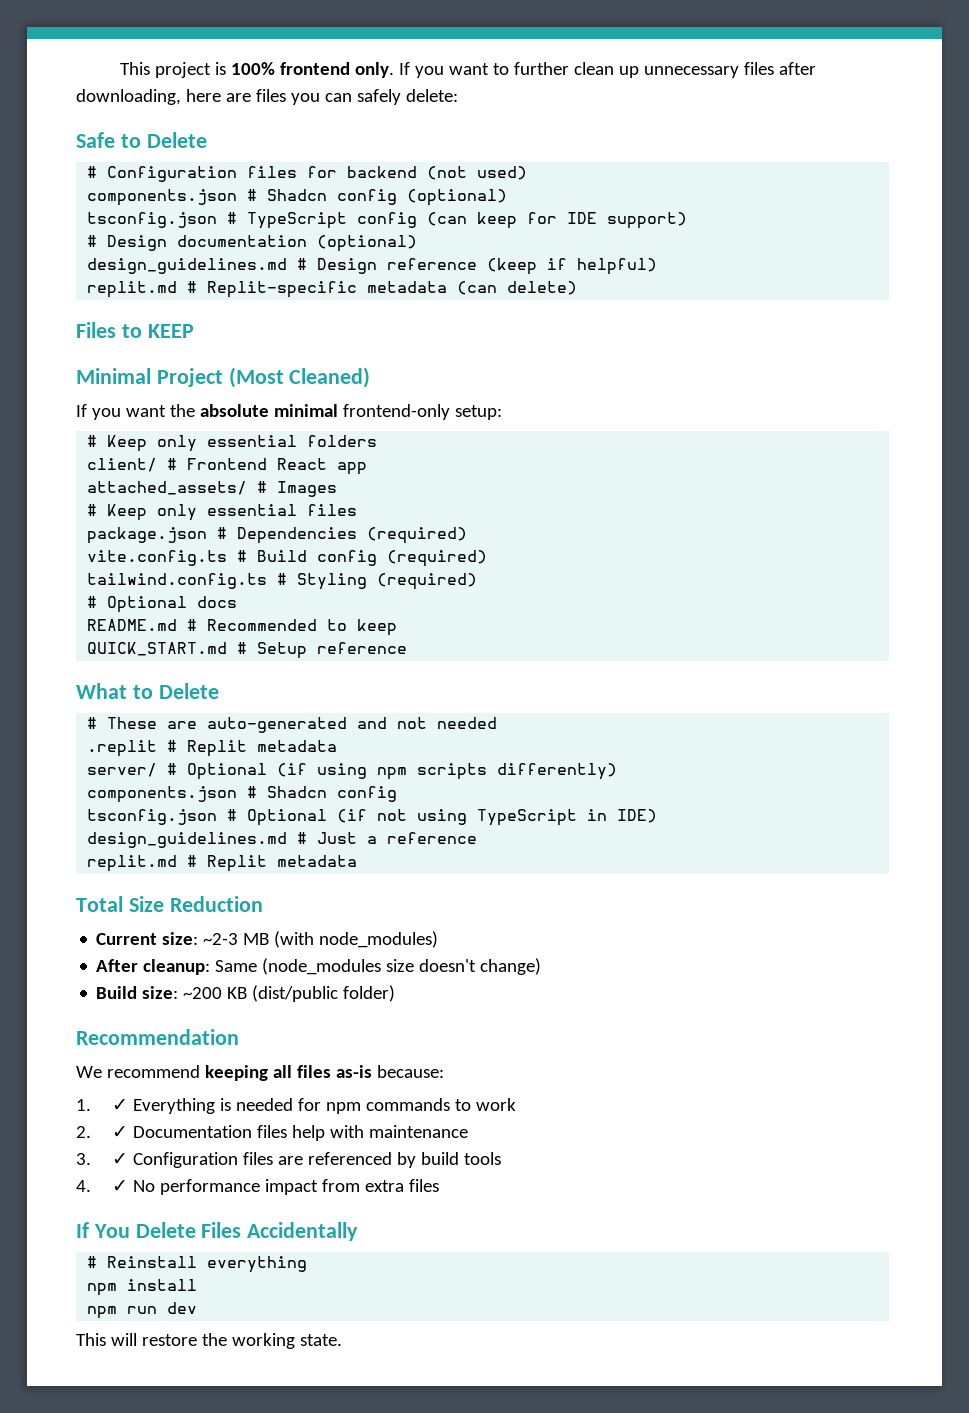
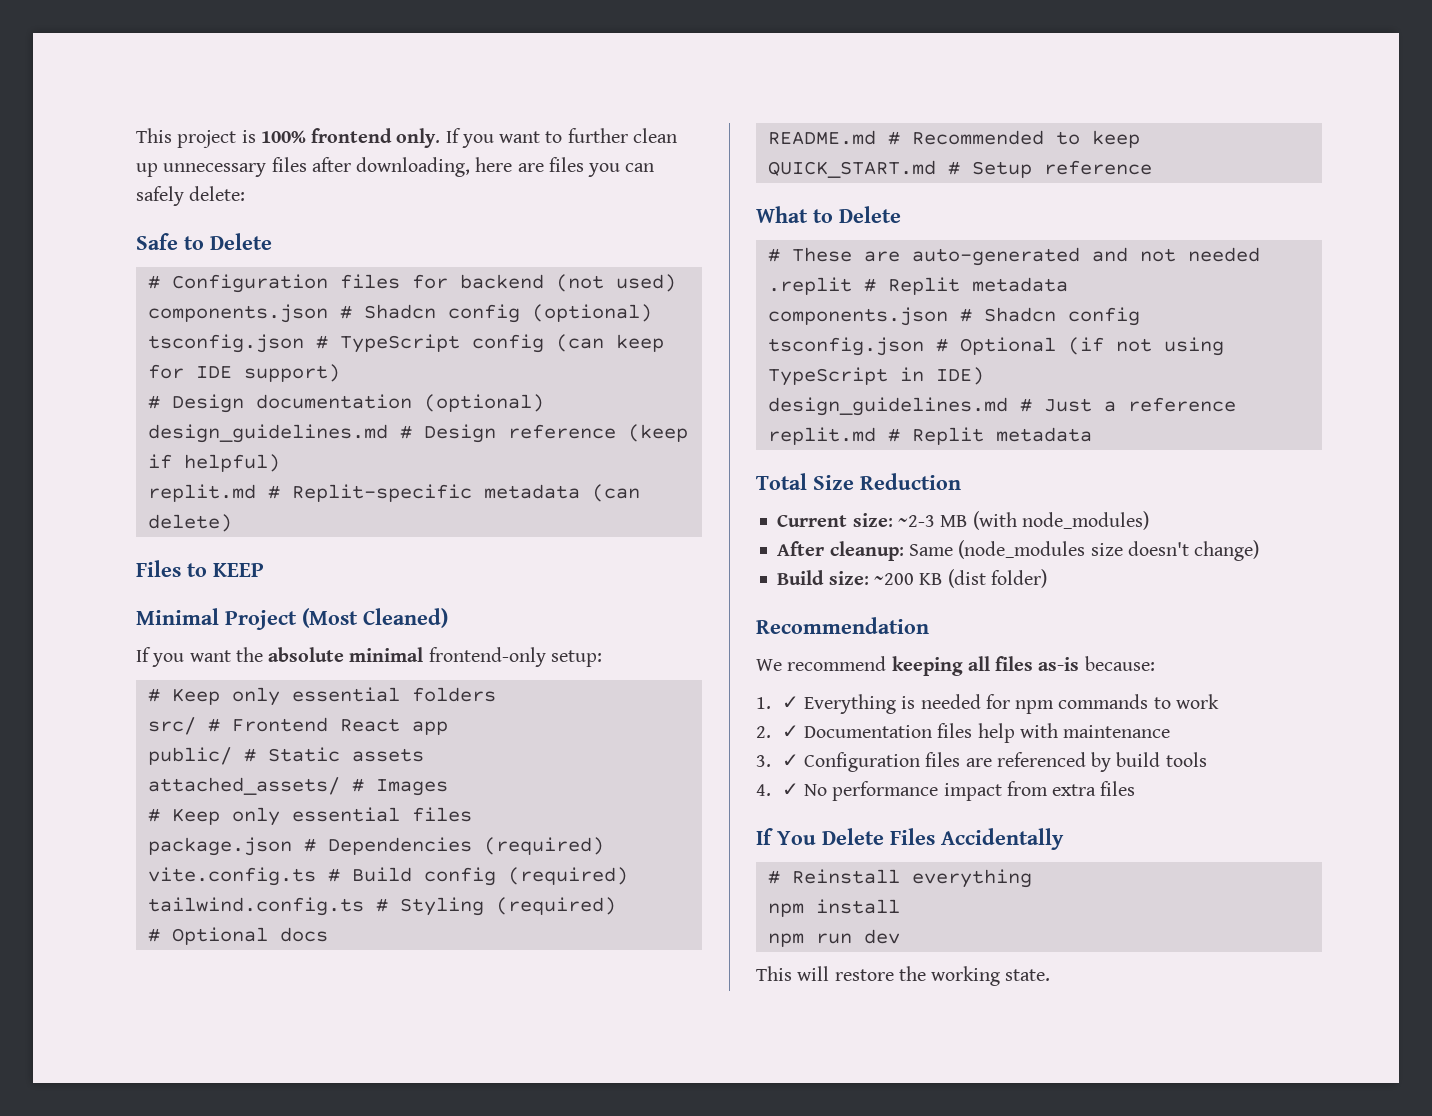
[87,458,158,472] client/ -> [147,717,196,735] src/
(368, 468) none -> [147,747,424,765] // public/ # Static assets
[87,763,618,780] // server/ # Optional (if using npm scripts differently) -> (1068, 284) none
[252,985,339,1002] (dist/public -> [947,569,986,588] (dist

